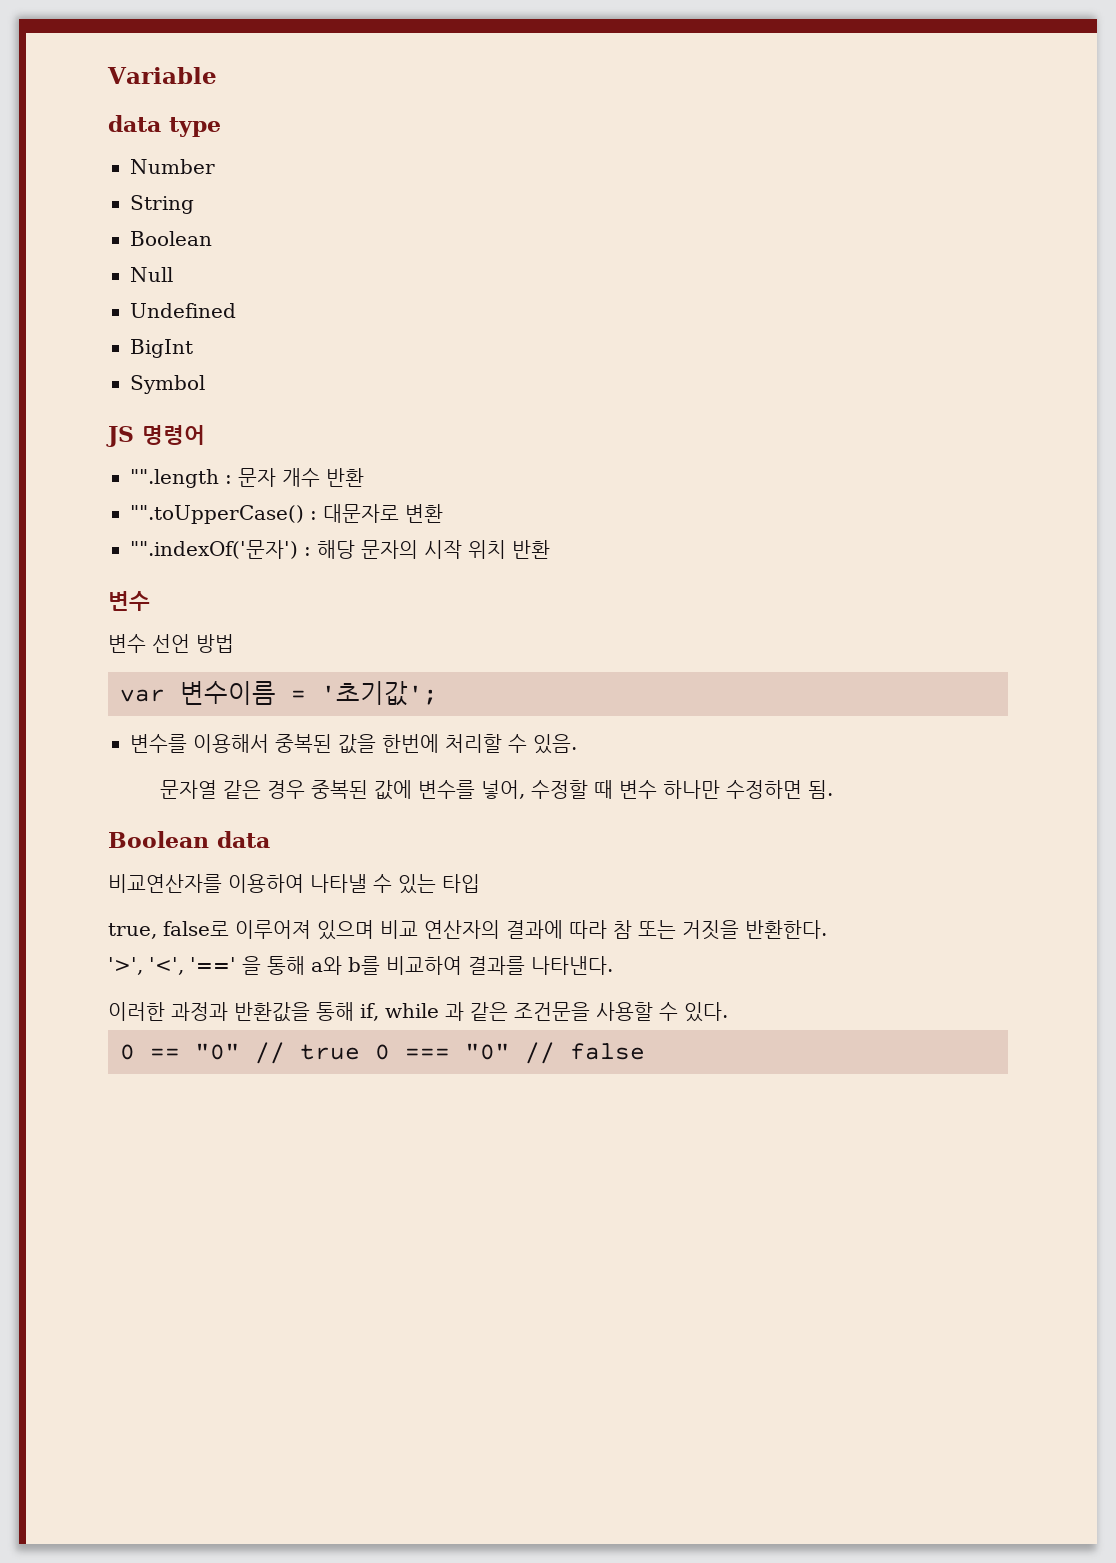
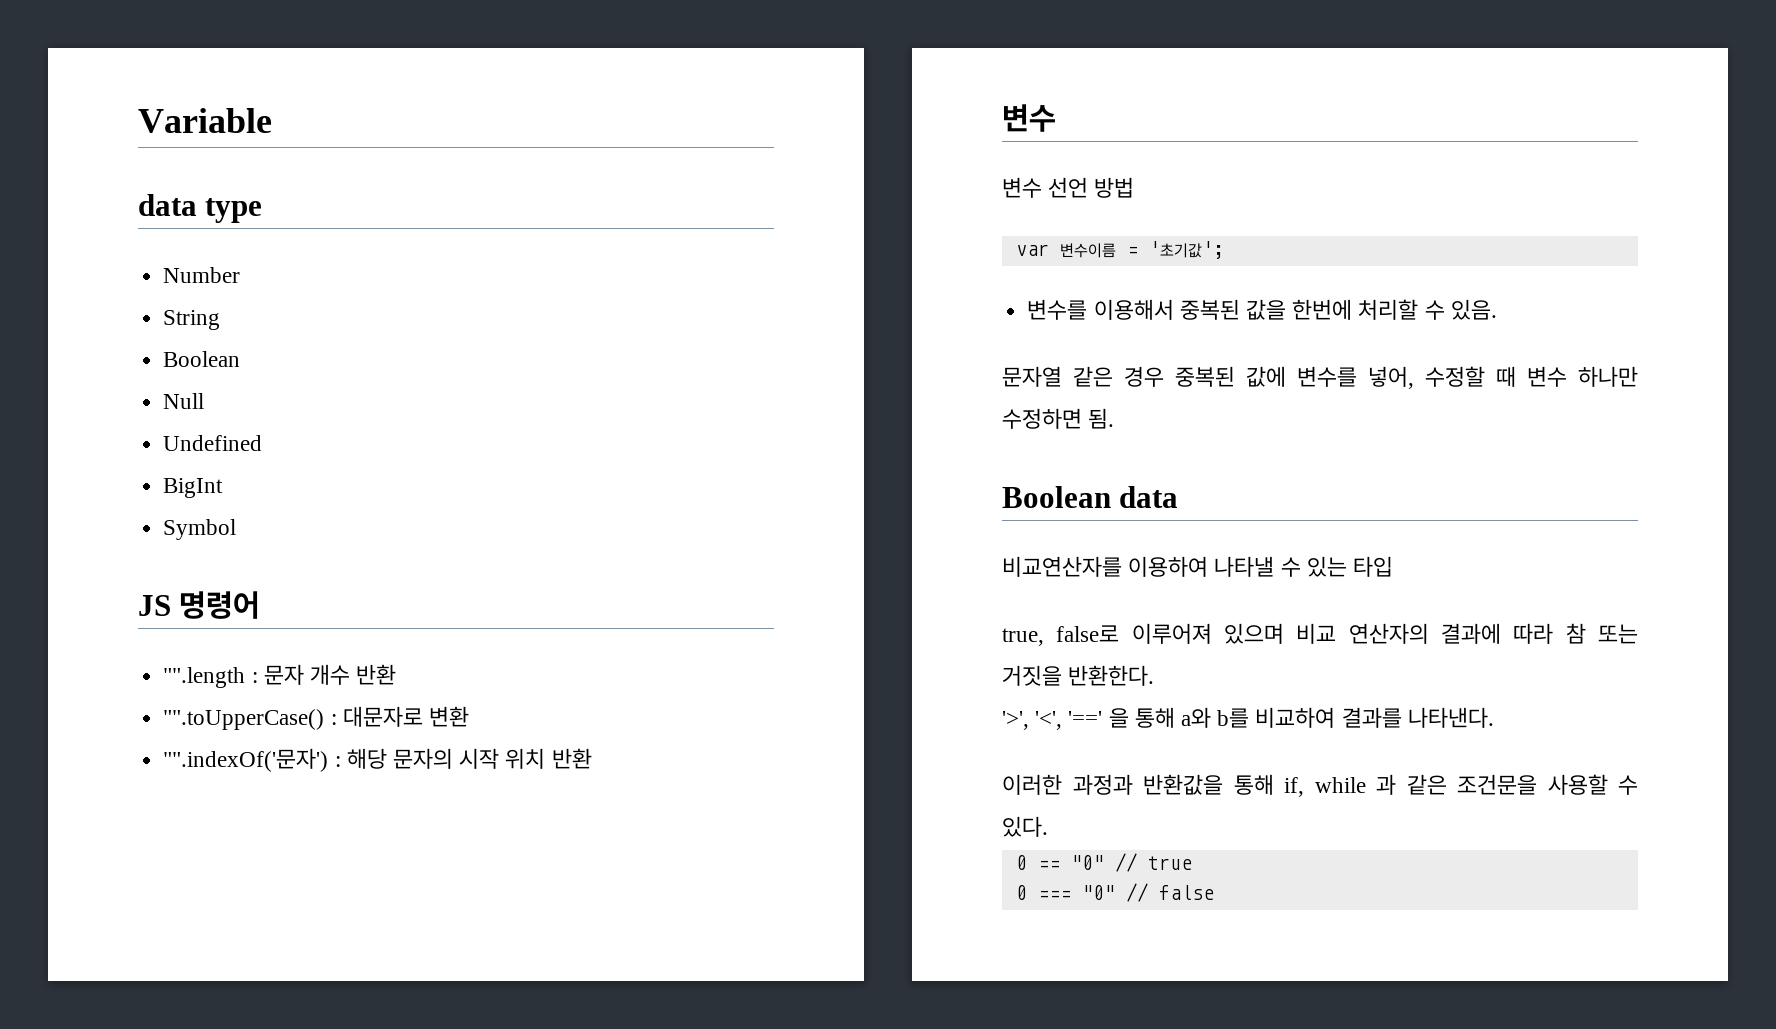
(360, 1052) none -> (1192, 863) //

